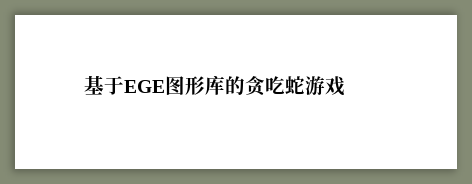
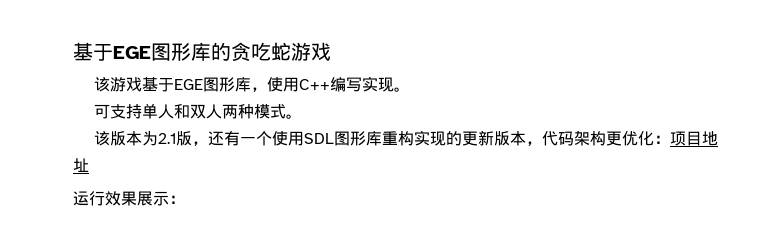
(345, 86) none -> [94,76,411,92] [94,103,303,119] [94,130,719,146] [73,158,89,172] [73,191,185,206] // 该游戏基于EGE图形库，使用C++编写实现。 // 可支持单人和双人两种模式。 // 该版本为2.1版，还有一个使用SDL图形库重构实现的更新版本，代码架构更优化：项目地址 // 运行效果展示：

